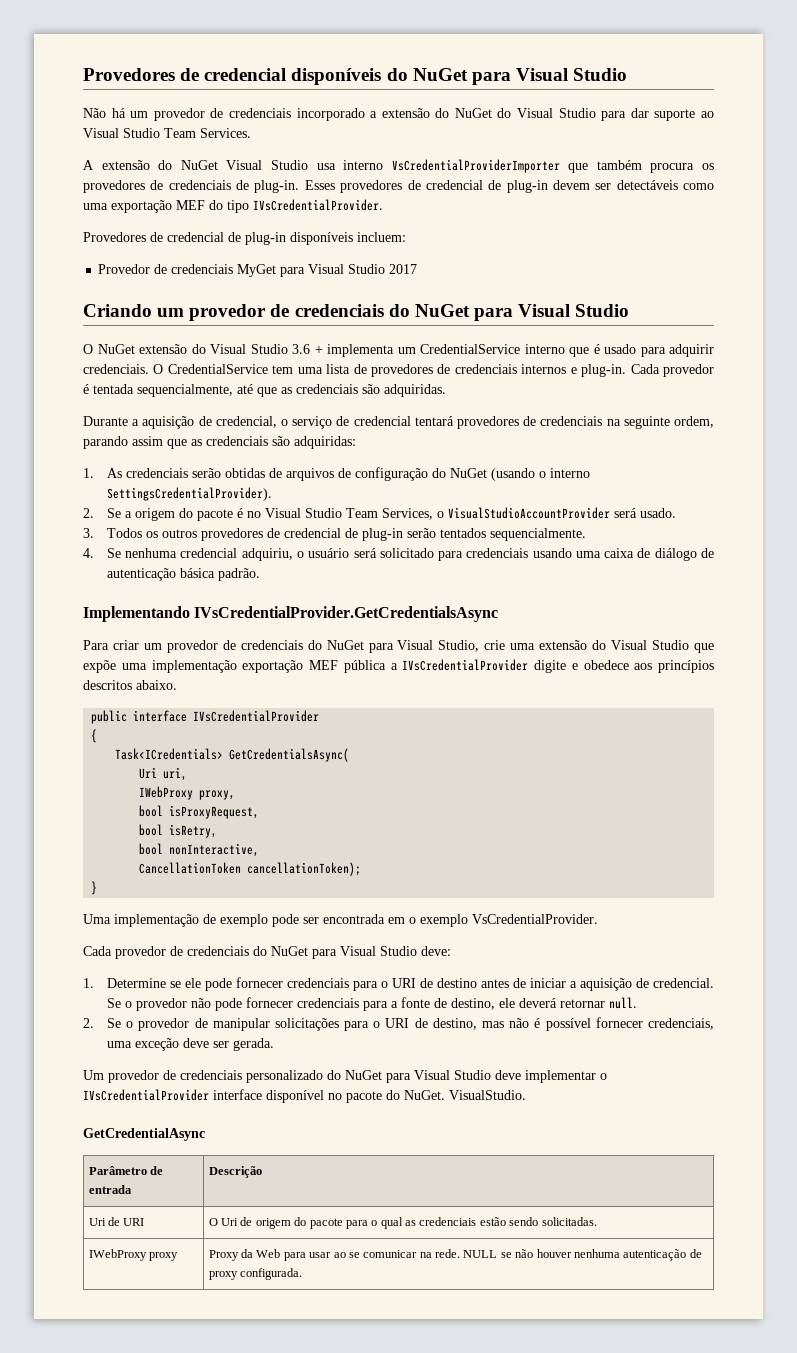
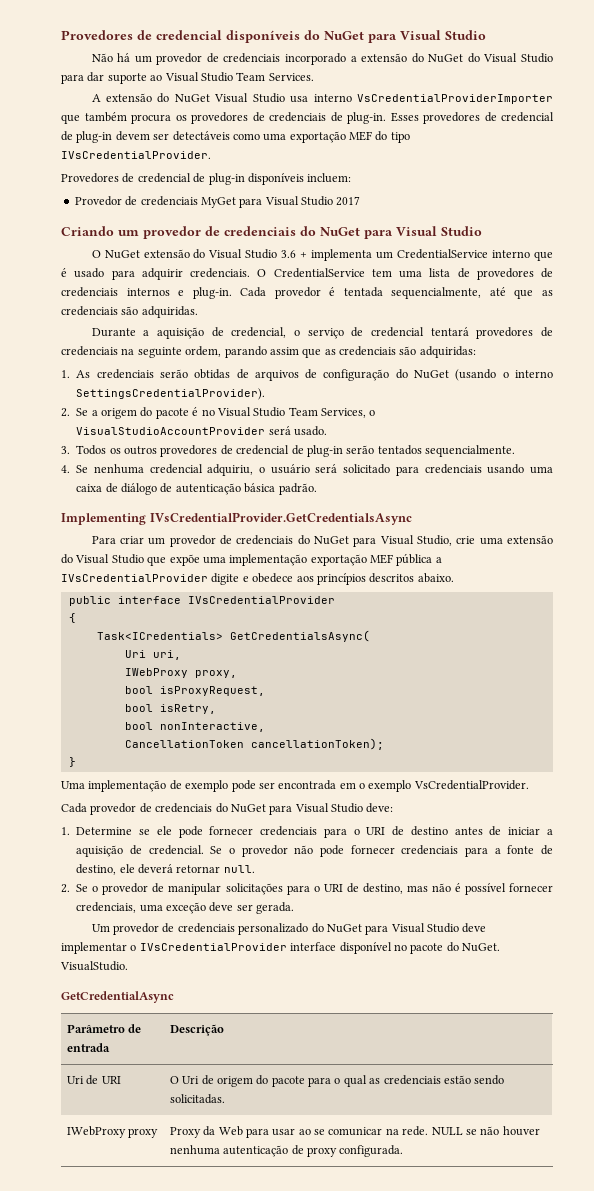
[83,606,190,622] Implementando -> [61,513,146,525] Implementing

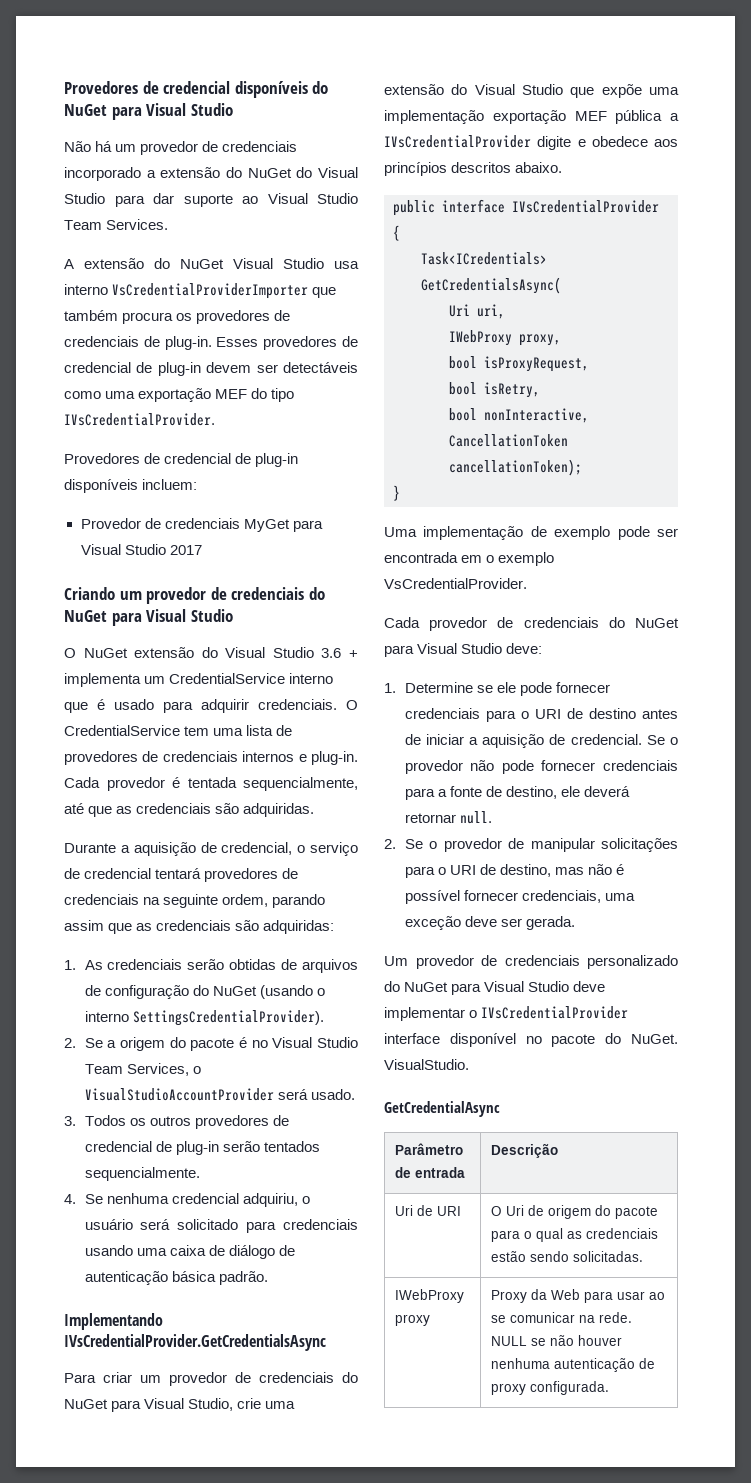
[61,513,146,525] Implementing -> [64,1313,163,1330] Implementando

